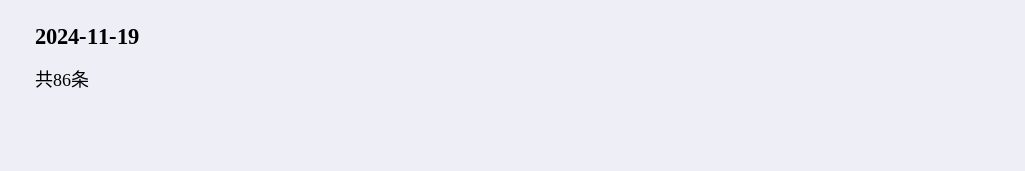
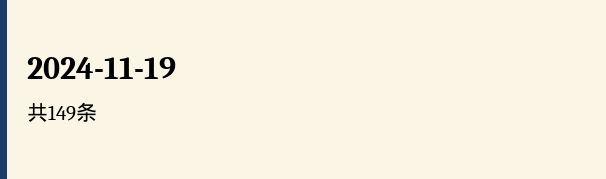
[53,74,71,86] 86 -> [48,105,76,121] 149

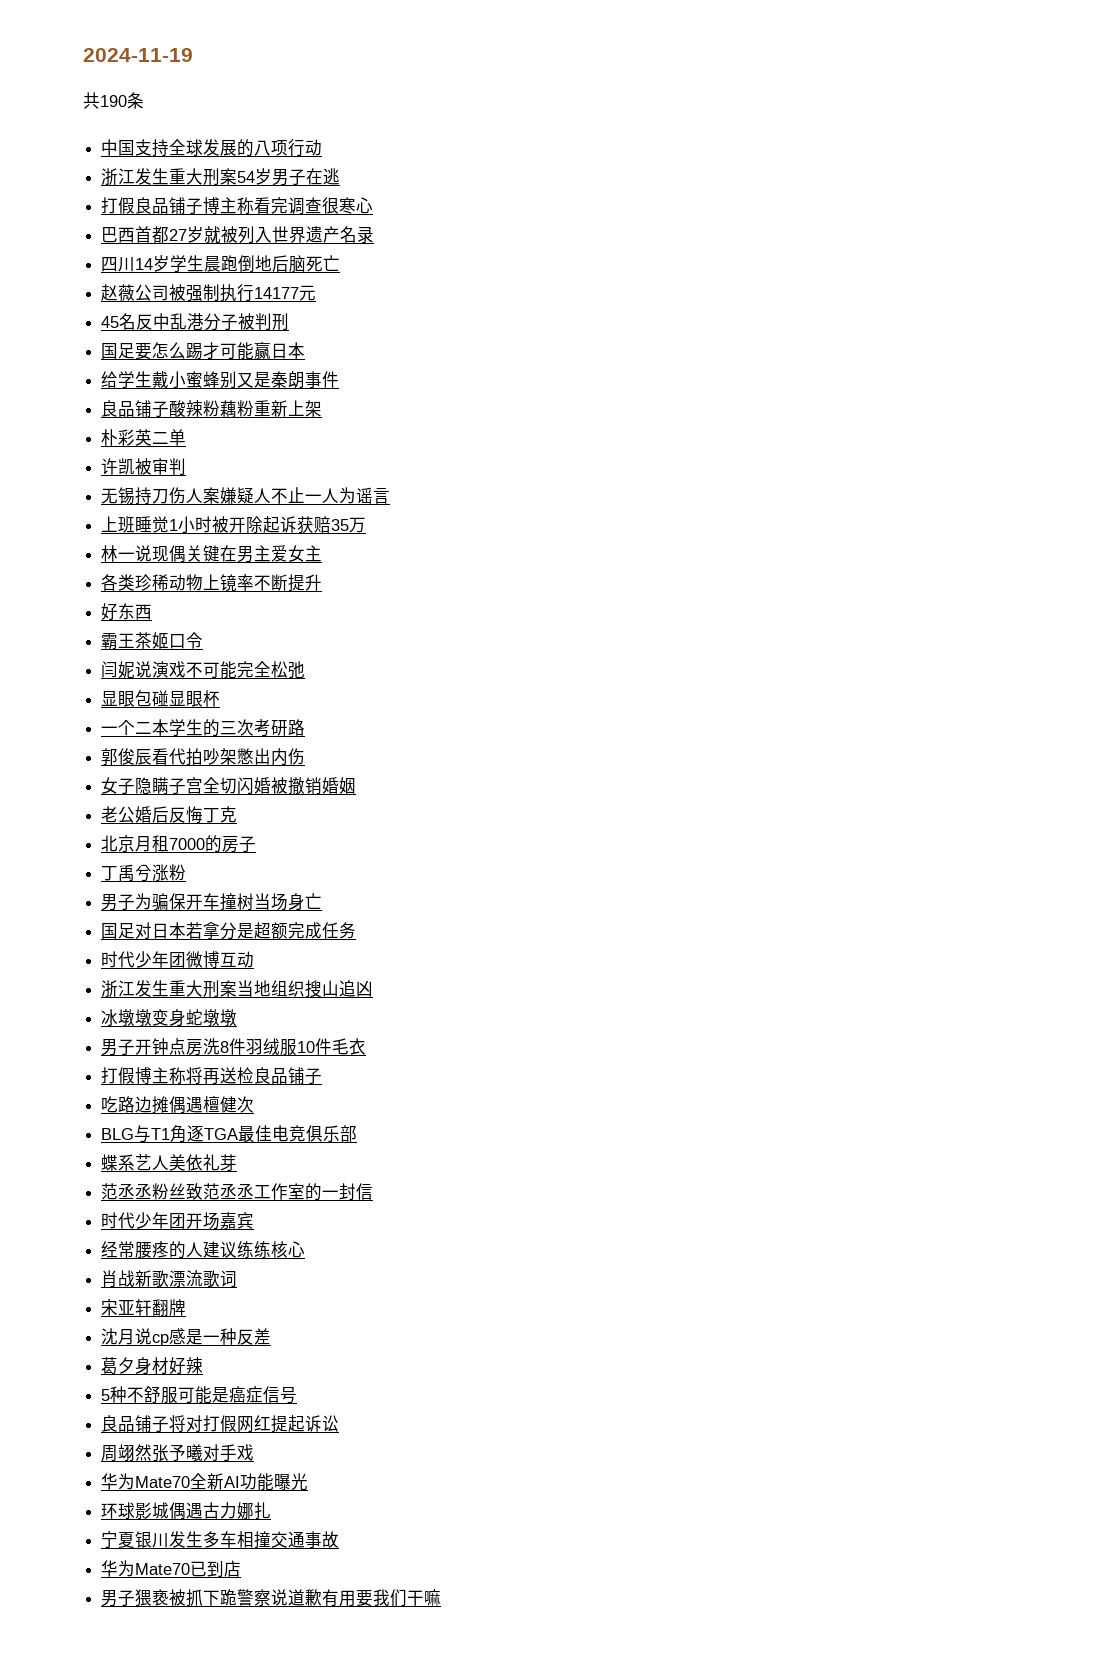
[48,105,76,121] 149 -> [100,95,127,107] 190
(97, 112) none -> [101,139,323,157] [101,168,341,186] [101,197,374,215] [101,226,375,244] [101,255,341,273] [101,284,317,302] [101,313,290,331] [101,342,306,360] [101,371,340,389] [101,400,323,418] [101,429,187,446] [101,458,187,475] [101,487,391,505] [101,516,367,534] [101,545,323,563] [101,574,323,592] [101,603,153,621] [101,632,204,650] [101,661,306,679] [101,690,221,707] [101,719,306,737] [101,748,306,766] [101,777,357,795] [101,806,238,823] [101,835,257,853] [101,864,187,882] [101,893,323,911] [101,922,357,940] [101,951,255,968] [101,980,374,998] [101,1009,238,1027] [101,1038,367,1056] [101,1067,323,1085] [101,1096,255,1114] [101,1125,358,1143] [101,1154,238,1171] [101,1183,374,1201] [101,1212,255,1230] [101,1241,306,1259] [101,1270,238,1288] [101,1299,187,1316] [101,1328,272,1346] [101,1357,204,1375] [101,1386,298,1404] [101,1415,340,1433] [101,1444,255,1462] [101,1473,309,1491] [101,1502,272,1520] [101,1531,340,1549] [101,1560,242,1577] [101,1589,442,1607] // 中国支持全球发展的八项行动 // 浙江发生重大刑案54岁男子在逃 // 打假良品铺子博主称看完调查很寒心 // 巴西首都27岁就被列入世界遗产名录 // 四川14岁学生晨跑倒地后脑死亡 // 赵薇公司被强制执行14177元 // 45名反中乱港分子被判刑 // 国足要怎么踢才可能赢日本 // 给学生戴小蜜蜂别又是秦朗事件 // 良品铺子酸辣粉藕粉重新上架 // 朴彩英二单 // 许凯被审判 // 无锡持刀伤人案嫌疑人不止一人为谣言 // 上班睡觉1小时被开除起诉获赔35万 // 林一说现偶关键在男主爱女主 // 各类珍稀动物上镜率不断提升 // 好东西 // 霸王茶姬口令 // 闫妮说演戏不可能完全松弛 // 显眼包碰显眼杯 // 一个二本学生的三次考研路 // 郭俊辰看代拍吵架憋出内伤 // 女子隐瞒子宫全切闪婚被撤销婚姻 // 老公婚后反悔丁克 // 北京月租7000的房子 // 丁禹兮涨粉 // 男子为骗保开车撞树当场身亡 // 国足对日本若拿分是超额完成任务 // 时代少年团微博互动 // 浙江发生重大刑案当地组织搜山追凶 // 冰墩墩变身蛇墩墩 // 男子开钟点房洗8件羽绒服10件毛衣 // 打假博主称将再送检良品铺子 // 吃路边摊偶遇檀健次 // BLG与T1角逐TGA最佳电竞俱乐部 // 蝶系艺人美依礼芽 // 范丞丞粉丝致范丞丞工作室的一封信 // 时代少年团开场嘉宾 // 经常腰疼的人建议练练核心 // 肖战新歌漂流歌词 // 宋亚轩翻牌 // 沈月说cp感是一种反差 // 葛夕身材好辣 // 5种不舒服可能是癌症信号 // 良品铺子将对打假网红提起诉讼 // 周翊然张予曦对手戏 // 华为Mate70全新AI功能曝光 // 环球影城偶遇古力娜扎 // 宁夏银川发生多车相撞交通事故 // 华为Mate70已到店 // 男子猥亵被抓下跪警察说道歉有用要我们干嘛

